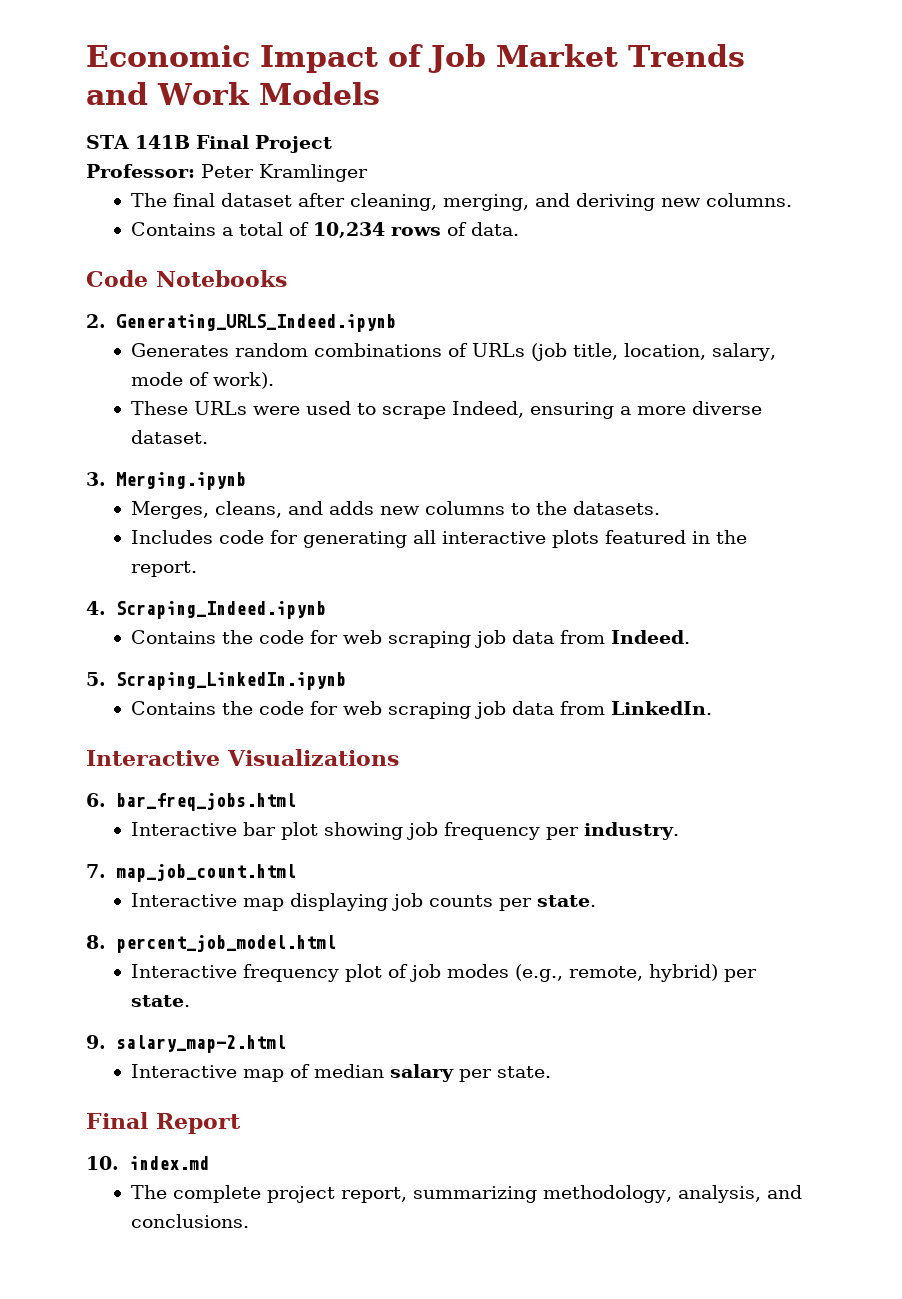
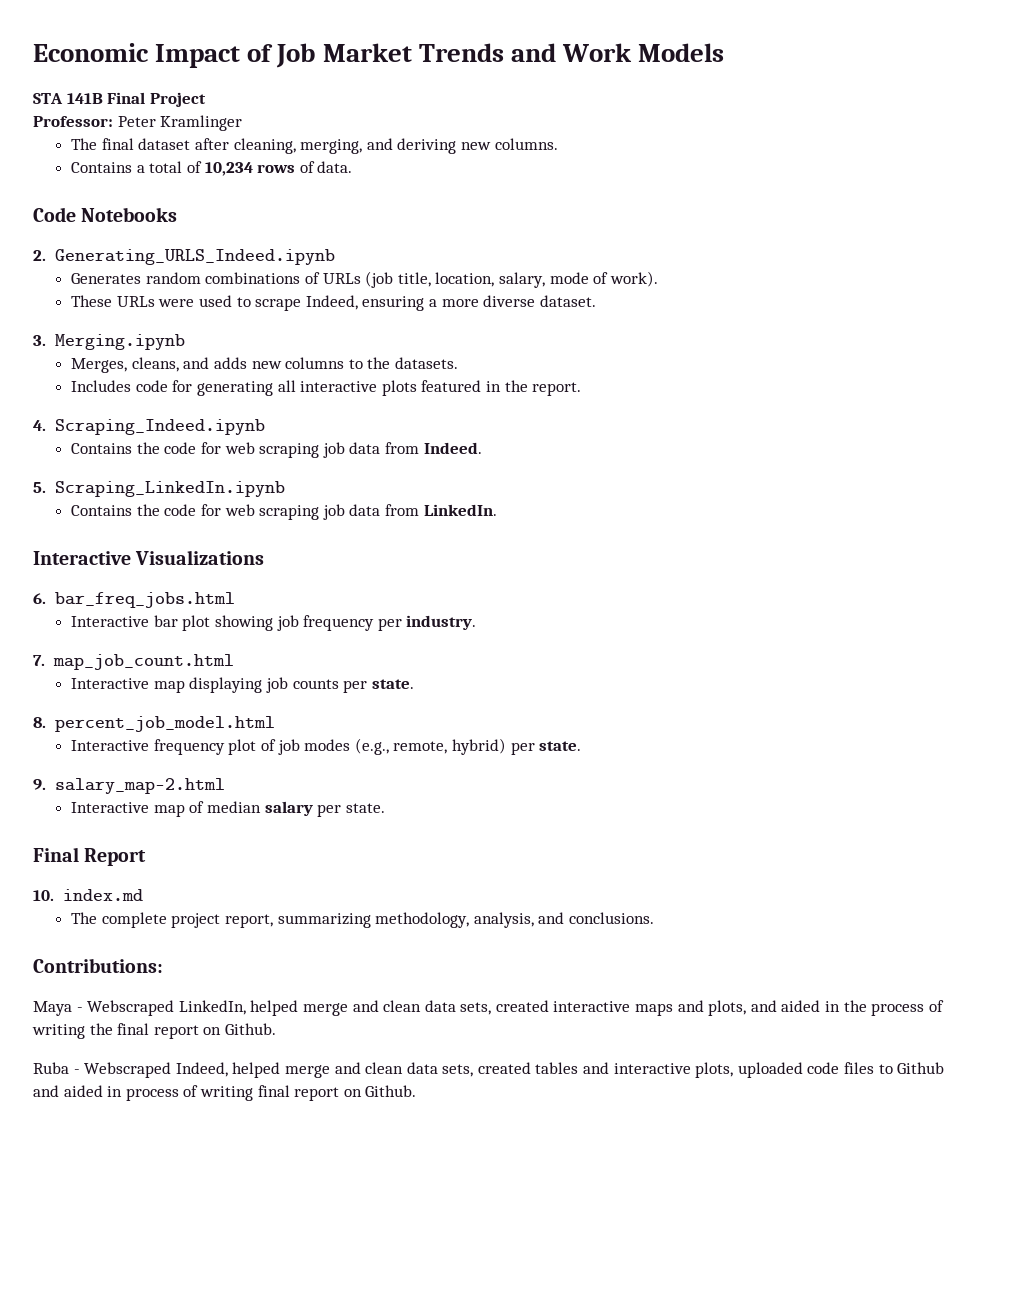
(250, 1221) none -> [33,958,163,973] [33,1000,944,1016] [32,1023,276,1039] [33,1062,945,1078] [33,1085,417,1101] // Contributions: // Maya - Webscraped LinkedIn, helped merge and clean data sets, created interactive maps and plots, and aided in the process of writing the final report on Github. // Ruba - Webscraped Indeed, helped merge and clean data sets, created tables and interactive plots, uploaded code files to Github and aided in process of writing final report on Github.

